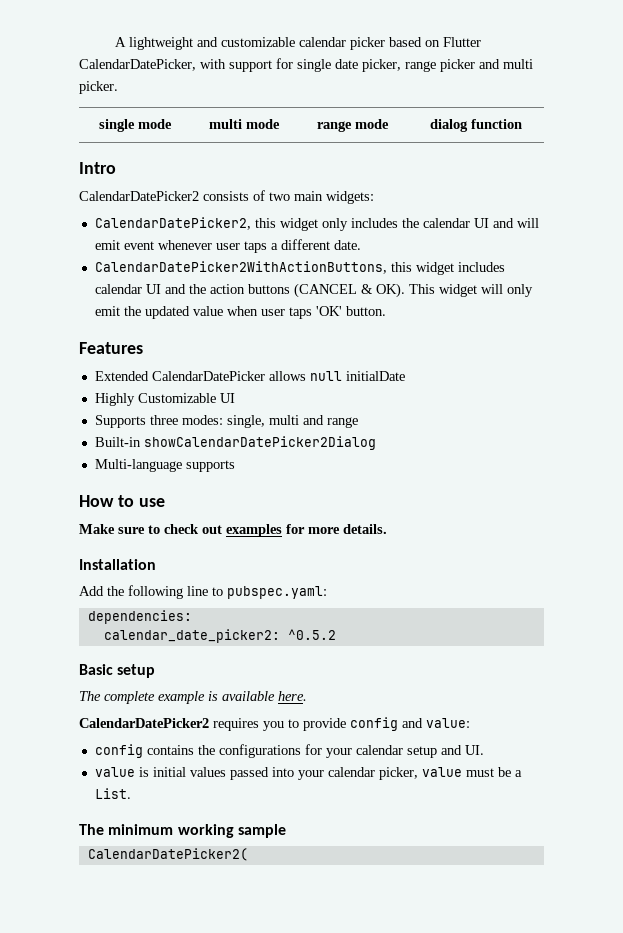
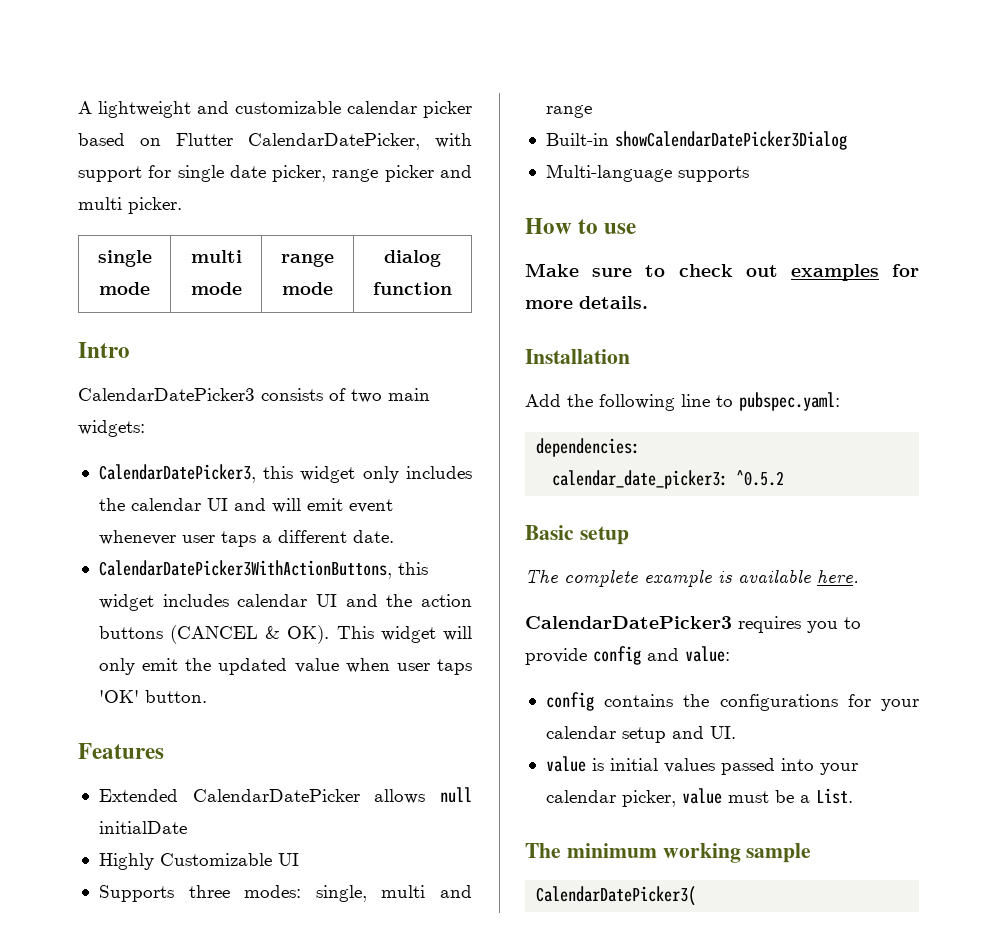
[79,191,199,201] CalendarDatePicker2 -> [78,388,255,401] CalendarDatePicker3
[94,217,251,230] CalendarDatePicker2, -> [98,464,256,483] CalendarDatePicker3,
[94,261,387,274] CalendarDatePicker2WithActionButtons, -> [98,560,392,579] CalendarDatePicker3WithActionButtons,
[143,436,376,450] showCalendarDatePicker2Dialog -> [614,131,847,150] showCalendarDatePicker3Dialog
[103,629,280,643] calendar_date_picker2: -> [552,470,729,489] calendar_date_picker3:
[79,718,209,728] CalendarDatePicker2 -> [525,616,732,629] CalendarDatePicker3
[87,848,248,861] CalendarDatePicker2( -> [536,886,697,906] CalendarDatePicker3(

